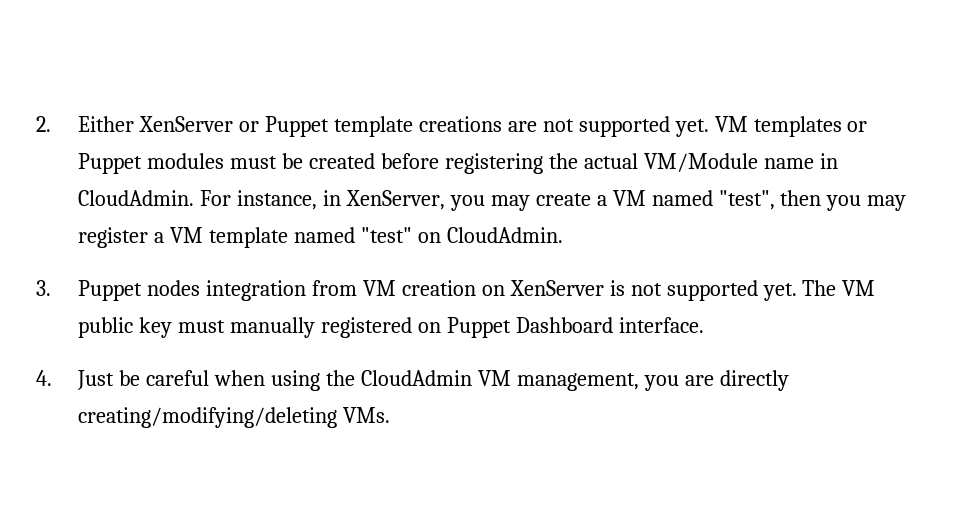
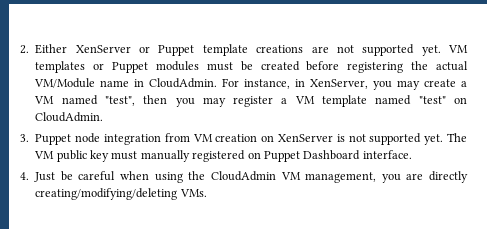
[147,280,201,296] nodes -> [75,133,101,143] node

